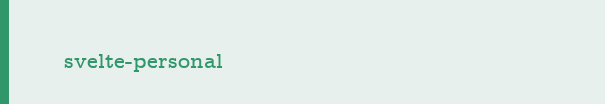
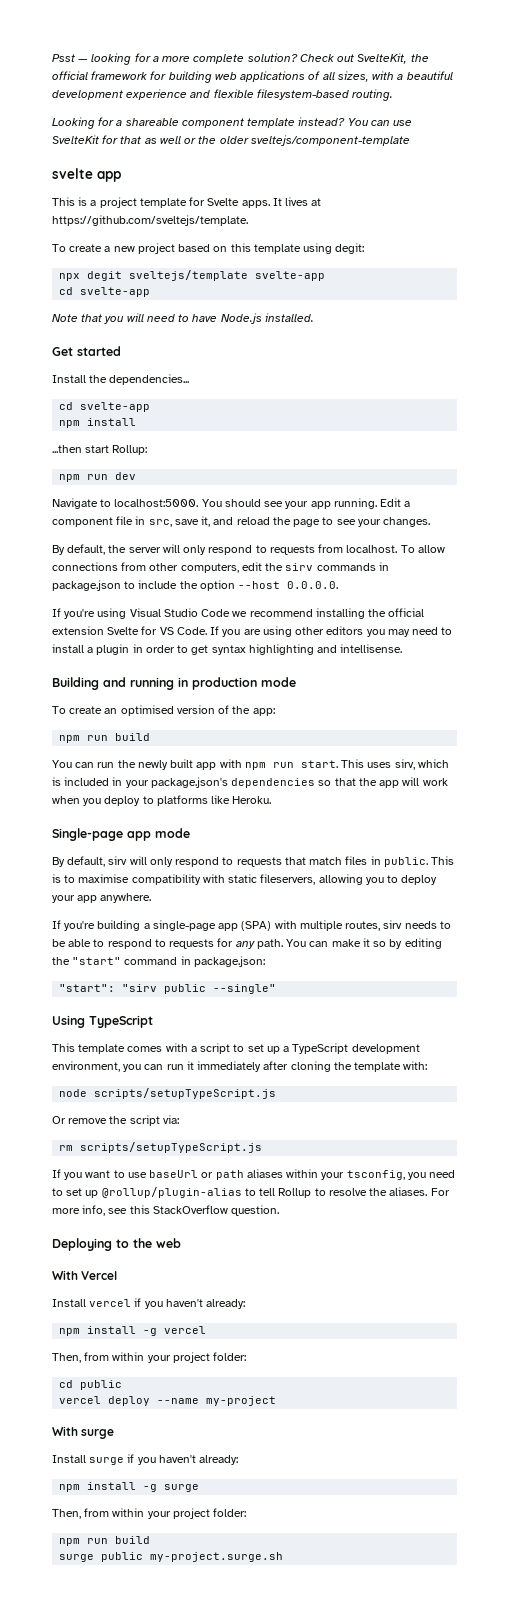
[64,54,223,72] svelte-personal -> [52,53,429,65] [52,71,453,83] [52,89,394,101] [52,117,413,129] [52,135,410,146] [52,168,121,182] [52,197,322,208] [52,215,248,226] [52,243,365,254] [59,270,326,281] [59,287,151,297] [52,313,314,324] [52,346,121,356] [52,374,190,385] [59,402,151,412] [59,418,137,428] [52,445,148,455] [59,472,137,482] [52,498,411,509] [52,516,431,527] [52,544,445,555] [52,562,389,573] [52,580,339,591] [52,608,425,619] [52,626,453,637] [52,644,403,655] [52,677,296,690] [52,705,275,716] [59,733,151,743] [52,759,449,770] [52,777,448,788] [52,795,272,806] [52,828,190,841] [52,856,455,867] [52,874,438,885] [52,893,152,903] [52,920,451,931] [52,938,442,949] [52,956,265,967] [59,984,277,994] [52,1015,153,1028] [52,1043,420,1054] [52,1061,428,1072] [59,1088,277,1099] [52,1115,179,1126] [59,1142,263,1153] [52,1169,456,1180] [52,1187,450,1198] [52,1205,280,1216] [52,1238,181,1251] [52,1270,118,1280] [52,1298,246,1309] [59,1326,207,1336] [52,1352,247,1363] [59,1380,123,1390] [59,1396,277,1406] [52,1426,115,1439] [52,1454,239,1465] [59,1482,200,1492] [52,1508,247,1519] [59,1536,151,1546] [59,1552,284,1562] Psst — looking for a more complete solution? Check out SvelteKit, the official framework for building web applications of all sizes, with a beautiful development experience and flexible filesystem-based routing. // Looking for a shareable component template instead? You can use SvelteKit for that as well or the older sveltejs/component-template // svelte app // This is a project template for Svelte apps. It lives at https://github.com/sveltejs/template. // To create a new project based on this template using degit: // npx degit sveltejs/template svelte-app // cd svelte-app // Note that you will need to have Node.js installed. // Get started // Install the dependencies... // cd svelte-app // npm install // ...then start Rollup: // npm run dev // Navigate to localhost:5000. You should see your app running. Edit a component file in src, save it, and reload the page to see your changes. // By default, the server will only respond to requests from localhost. To allow connections from other computers, edit the sirv commands in package.json to include the option --host 0.0.0.0. // If you're using Visual Studio Code we recommend installing the official extension Svelte for VS Code. If you are using other editors you may need to install a plugin in order to get syntax highlighting and intellisense. // Building and running in production mode // To create an optimised version of the app: // npm run build // You can run the newly built app with npm run start. This uses sirv, which is included in your package.json's dependencies so that the app will work when you deploy to platforms like Heroku. // Single-page app mode // By default, sirv will only respond to requests that match files in public. This is to maximise compatibility with static fileservers, allowing you to deploy your app anywhere. // If you're building a single-page app (SPA) with multiple routes, sirv needs to be able to respond to requests for any path. You can make it so by editing the "start" command in package.json: // "start": "sirv public --single" // Using TypeScript // This template comes with a script to set up a TypeScript development environment, you can run it immediately after cloning the template with: // node scripts/setupTypeScript.js // Or remove the script via: // rm scripts/setupTypeScript.js // If you want to use baseUrl or path aliases within your tsconfig, you need to set up @rollup/plugin-alias to tell Rollup to resolve the aliases. For more info, see this StackOverflow question. // Deploying to the web // With Vercel // Install vercel if you haven't already: // npm install -g vercel // Then, from within your project folder: // cd public // vercel deploy --name my-project // With surge // Install surge if you haven't already: // npm install -g surge // Then, from within your project folder: // npm run build // surge public my-project.surge.sh

